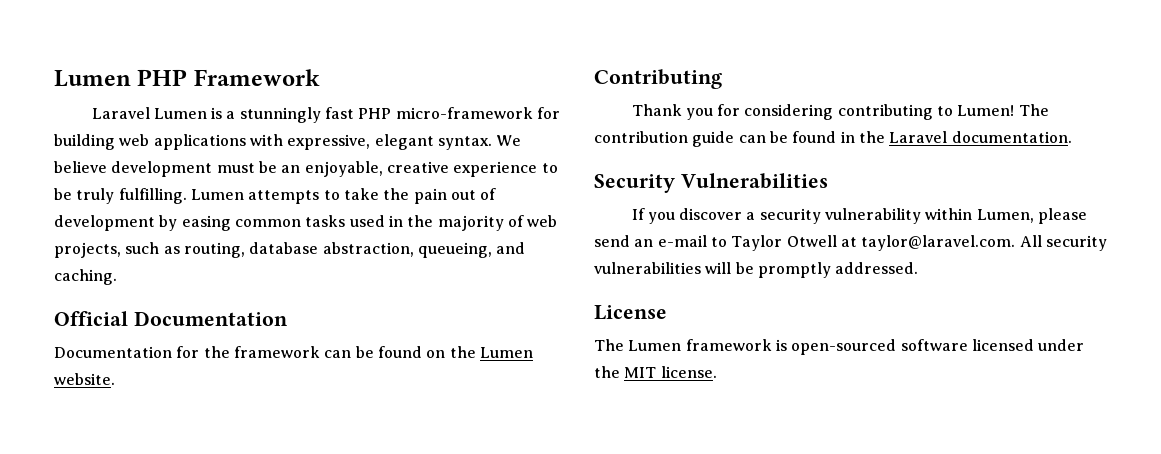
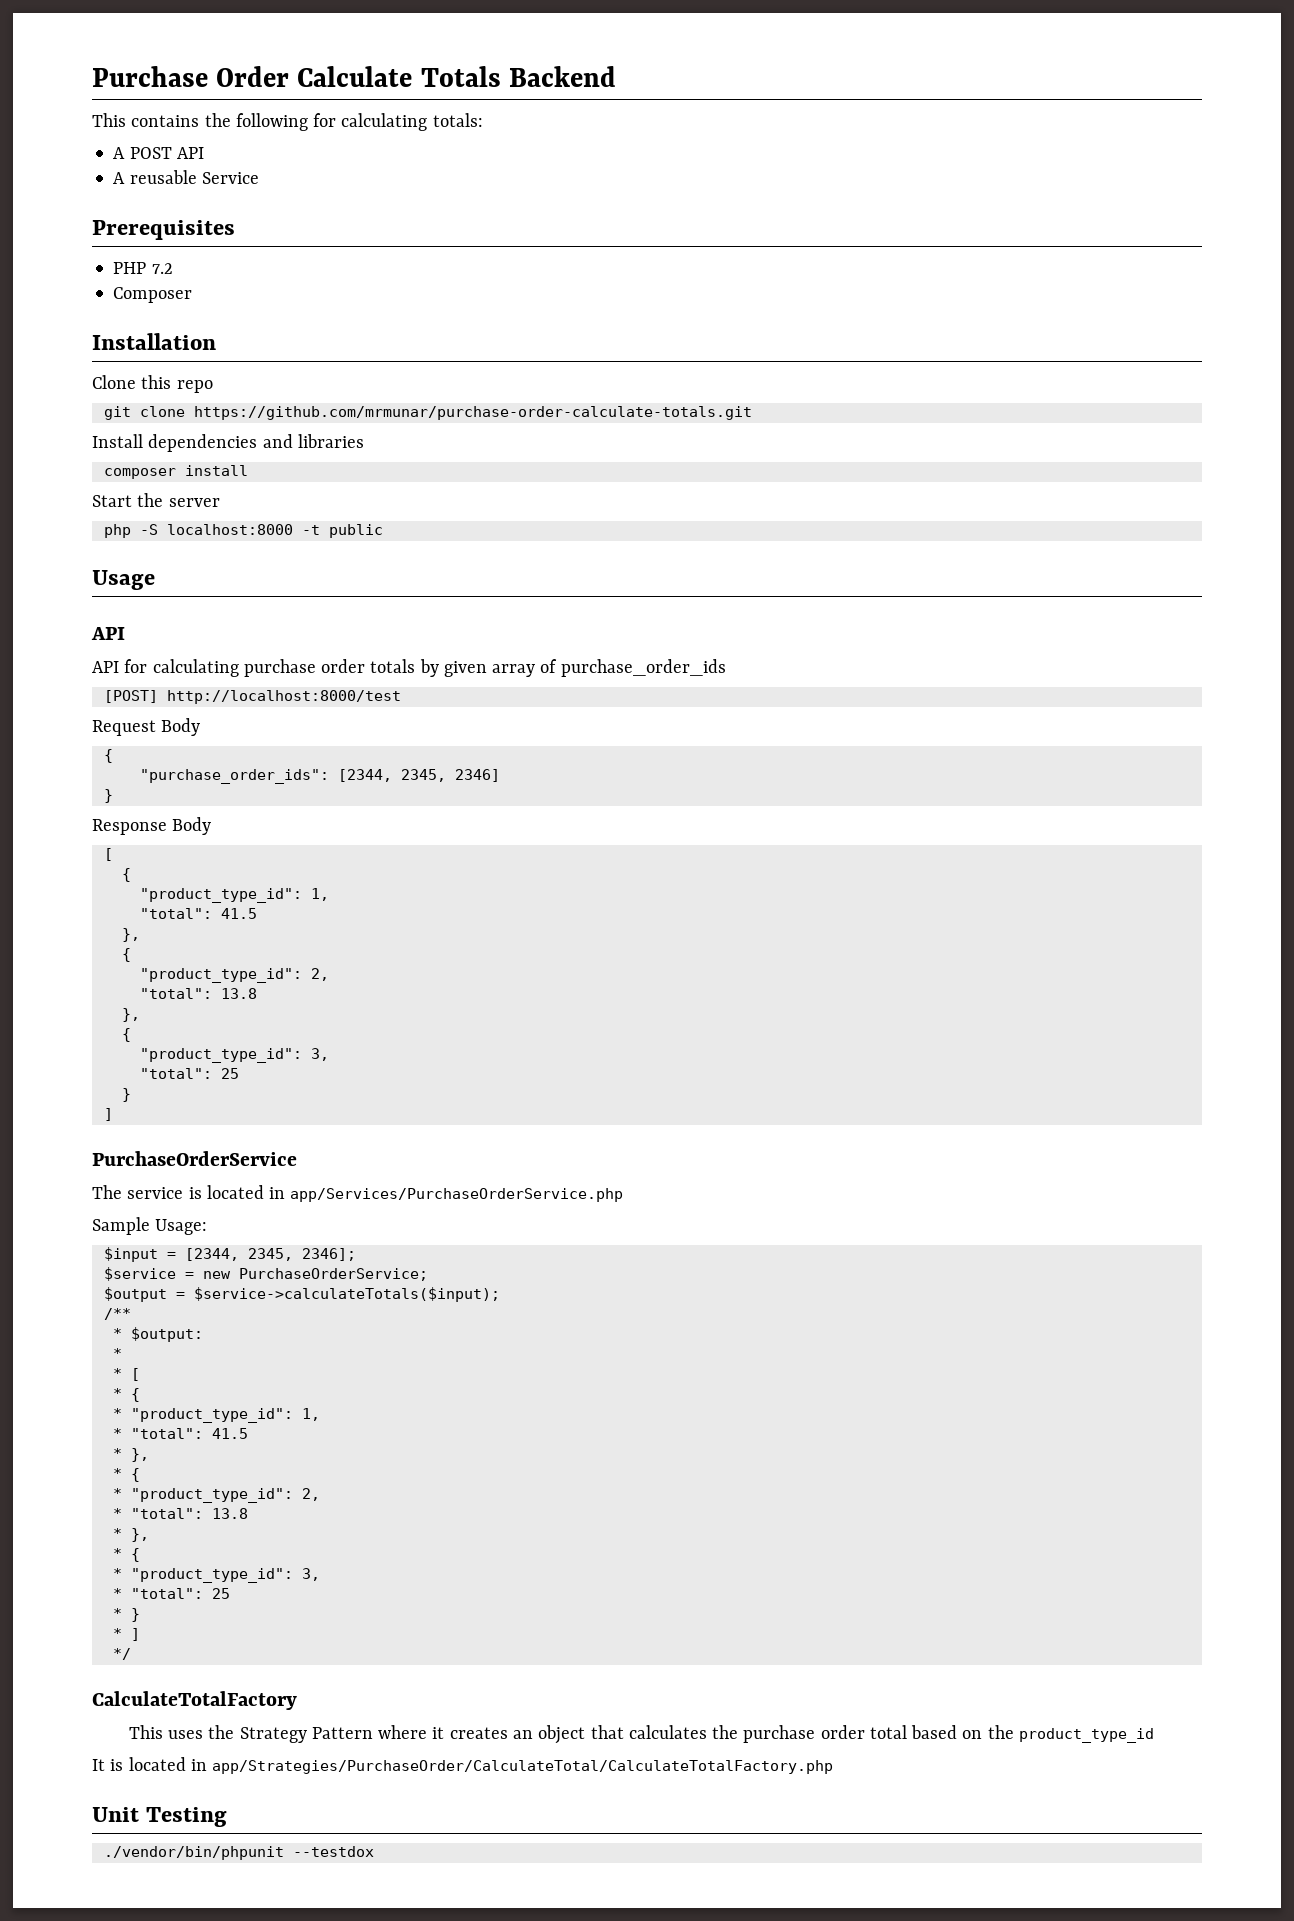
[54,69,320,87] [91,107,561,123] [54,134,522,150] [54,161,558,177] [54,188,497,204] [54,215,558,231] [54,242,526,258] [54,269,117,285] [54,311,288,326] [54,346,533,358] [54,373,115,385] [594,69,722,89] [631,104,1049,120] [594,131,1072,147] [594,173,828,193] [631,208,1088,224] [594,235,1107,251] [594,262,919,278] [594,305,667,320] [594,339,1085,355] [594,366,717,378] Lumen PHP Framework // Laravel Lumen is a stunningly fast PHP micro-framework for building web applications with expressive, elegant syntax. We believe development must be an enjoyable, creative experience to be truly fulfilling. Lumen attempts to take the pain out of development by easing common tasks used in the majority of web projects, such as routing, database abstraction, queueing, and caching. // Official Documentation // Documentation for the framework can be found on the Lumen website. // Contributing // Thank you for considering contributing to Lumen! The contribution guide can be found in the Laravel documentation. // Security Vulnerabilities // If you discover a security vulnerability within Lumen, please send an e-mail to Taylor Otwell at taylor@laravel.com. All security vulnerabilities will be promptly addressed. // License // The Lumen framework is open-sourced software licensed under the MIT license. -> [92,66,616,87] [92,113,483,131] [113,147,204,159] [113,170,259,184] [92,220,235,240] [113,262,173,274] [113,287,193,303] [92,333,216,350] [92,375,213,393] [103,406,752,420] [92,434,364,452] [103,465,248,479] [92,493,220,507] [103,524,383,538] [92,570,155,590] [91,627,125,640] [92,659,726,677] [103,690,401,704] [92,718,201,736] [103,749,113,763] [139,769,500,784] [103,789,113,803] [92,817,212,835] [103,848,113,861] [121,868,131,882] [139,888,329,903] [139,908,257,919] [121,928,140,942] [121,948,131,962] [139,968,329,983] [139,988,257,999] [121,1008,140,1022] [121,1028,131,1042] [139,1048,329,1063] [139,1068,239,1079] [121,1088,131,1102] [103,1108,113,1121] [92,1151,297,1166] [92,1185,624,1202] [92,1217,208,1235] [103,1247,356,1262] [103,1267,428,1281] [103,1287,500,1302] [103,1308,131,1320] [112,1327,203,1342] [112,1348,122,1359] [112,1368,140,1381] [112,1388,140,1402] [112,1408,320,1423] [112,1428,248,1439] [112,1448,149,1462] [112,1468,140,1482] [112,1488,320,1503] [112,1508,248,1519] [112,1528,149,1542] [112,1548,140,1562] [112,1568,320,1583] [112,1588,230,1599] [112,1608,140,1622] [112,1628,140,1641] [112,1648,131,1660] [92,1691,297,1710] [128,1725,1154,1744] [92,1757,834,1774] [92,1807,228,1827] [103,1846,374,1860] Purchase Order Calculate Totals Backend // This contains the following for calculating totals: // A POST API // A reusable Service // Prerequisites // PHP 7.2 // Composer // Installation // Clone this repo // git clone https://github.com/mrmunar/purchase-order-calculate-totals.git // Install dependencies and libraries // composer install // Start the server // php -S localhost:8000 -t public // Usage // API // API for calculating purchase order totals by given array of purchase_order_ids // [POST] http://localhost:8000/test // Request Body // { // "purchase_order_ids": [2344, 2345, 2346] // } // Response Body // [ // { // "product_type_id": 1, // "total": 41.5 // }, // { // "product_type_id": 2, // "total": 13.8 // }, // { // "product_type_id": 3, // "total": 25 // } // ] // PurchaseOrderService // The service is located in app/Services/PurchaseOrderService.php // Sample Usage: // $input = [2344, 2345, 2346]; // $service = new PurchaseOrderService; // $output = $service->calculateTotals($input); // /** // * $output: // * // * [ // * { // * "product_type_id": 1, // * "total": 41.5 // * }, // * { // * "product_type_id": 2, // * "total": 13.8 // * }, // * { // * "product_type_id": 3, // * "total": 25 // * } // * ] // */ // CalculateTotalFactory // This uses the Strategy Pattern where it creates an object that calculates the purchase order total based on the product_type_id // It is located in app/Strategies/PurchaseOrder/CalculateTotal/CalculateTotalFactory.php // Unit Testing // ./vendor/bin/phpunit --testdox

